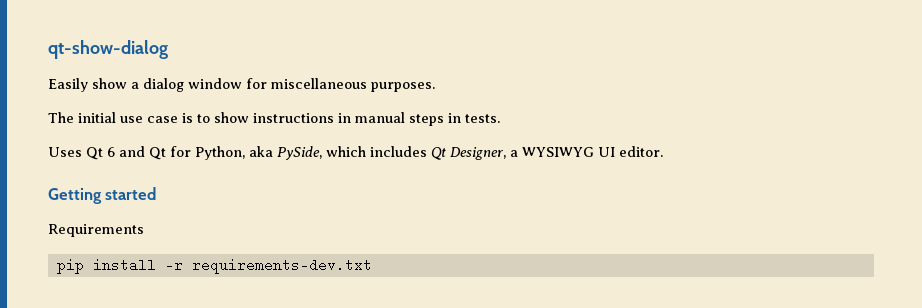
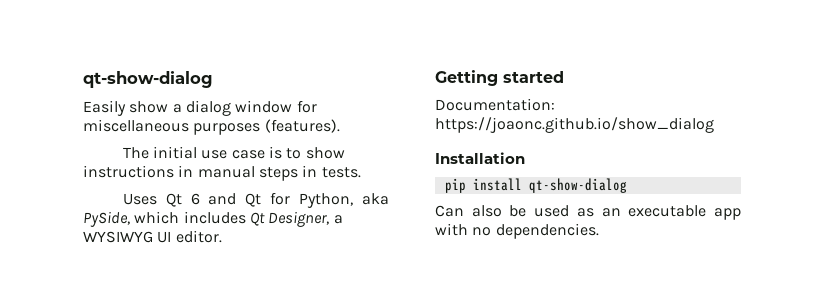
[371,82,435,92] purposes. -> [193,119,340,135] purposes (features).
[48,224,144,237] Requirements -> [435,98,555,111] [435,117,714,133] [435,152,525,164] Documentation: https://joaonc.github.io/show_dialog // Installation
[164,258,372,274] -r requirements-dev.txt -> [528,178,627,193] [435,205,741,220] [435,223,599,239] qt-show-dialog // Can also be used as an executable app with no dependencies.

